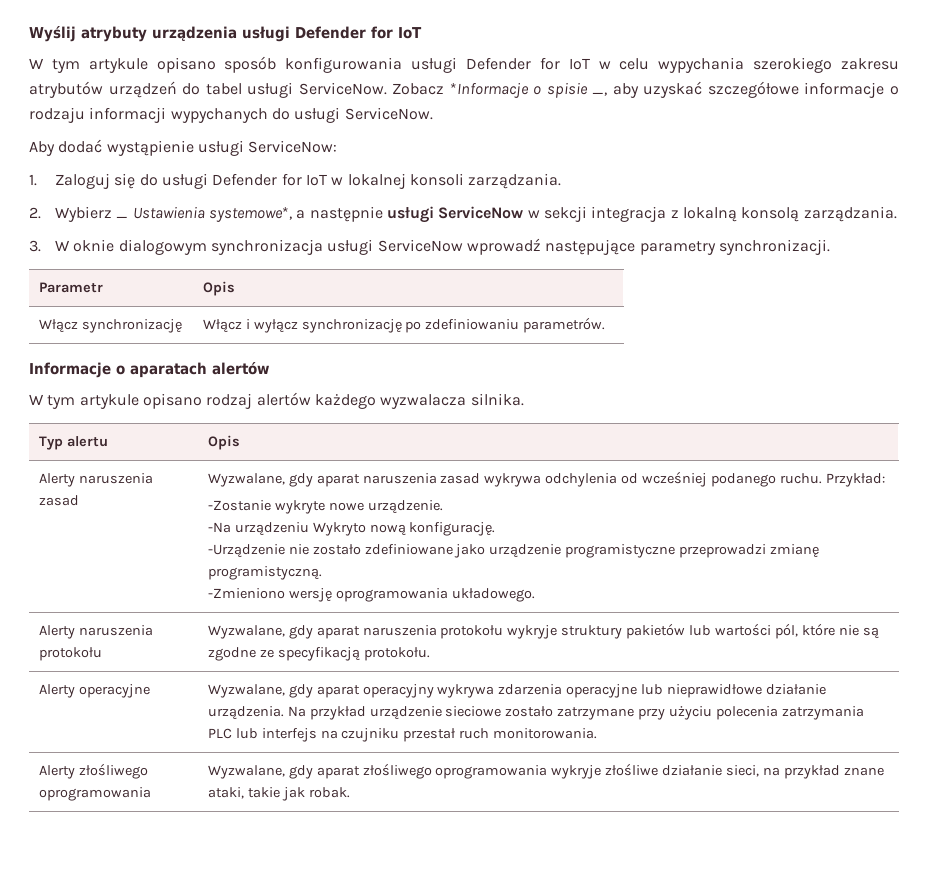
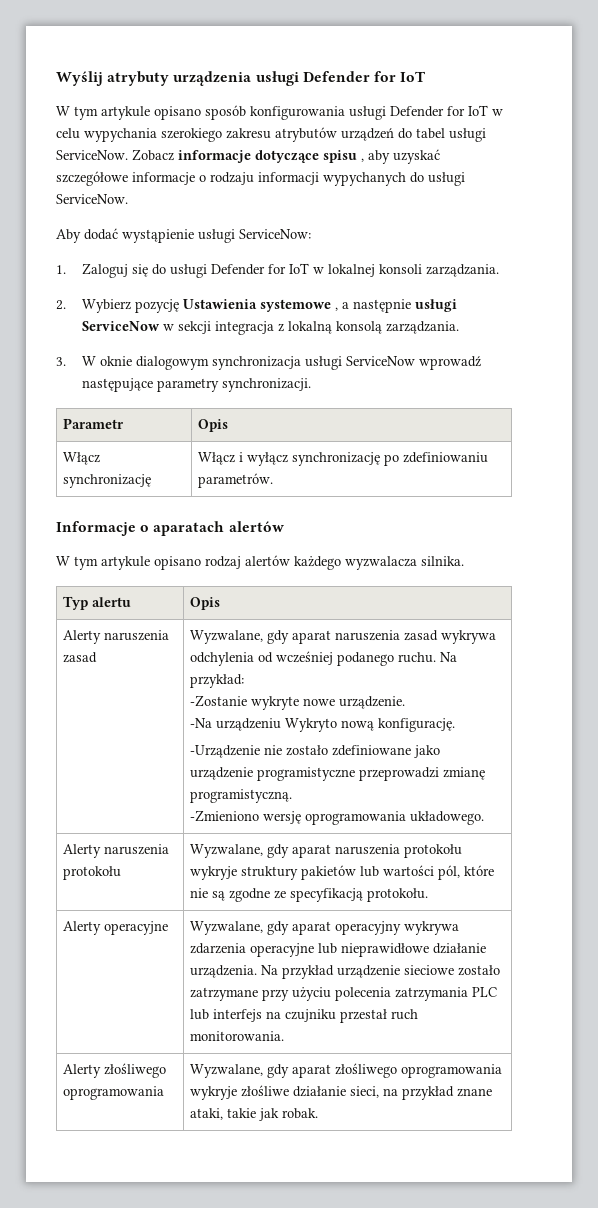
[449,82,608,98] *Informacje o spisie _, -> [178,150,364,163] informacje dotyczące spisu ,
[116,206,293,222] _ Ustawienia systemowe*, -> [134,299,338,313] pozycję Ustawienia systemowe ,
[825,473,885,487] Przykład: -> [440,652,458,662] [190,674,245,688] Na przykład:

